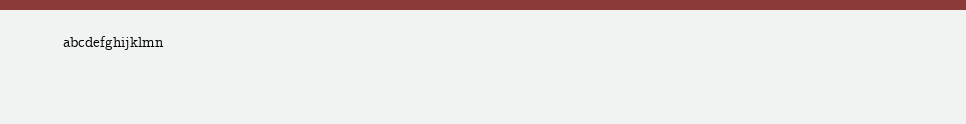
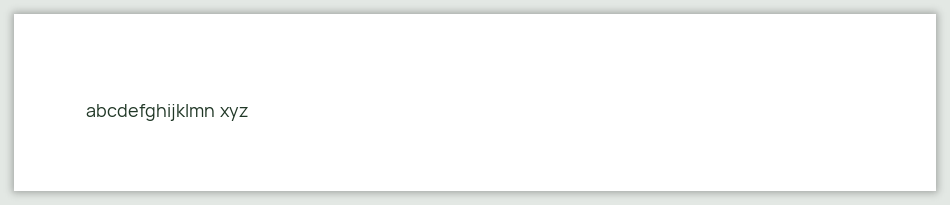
(164, 43) none -> [219,107,249,121] xyz

